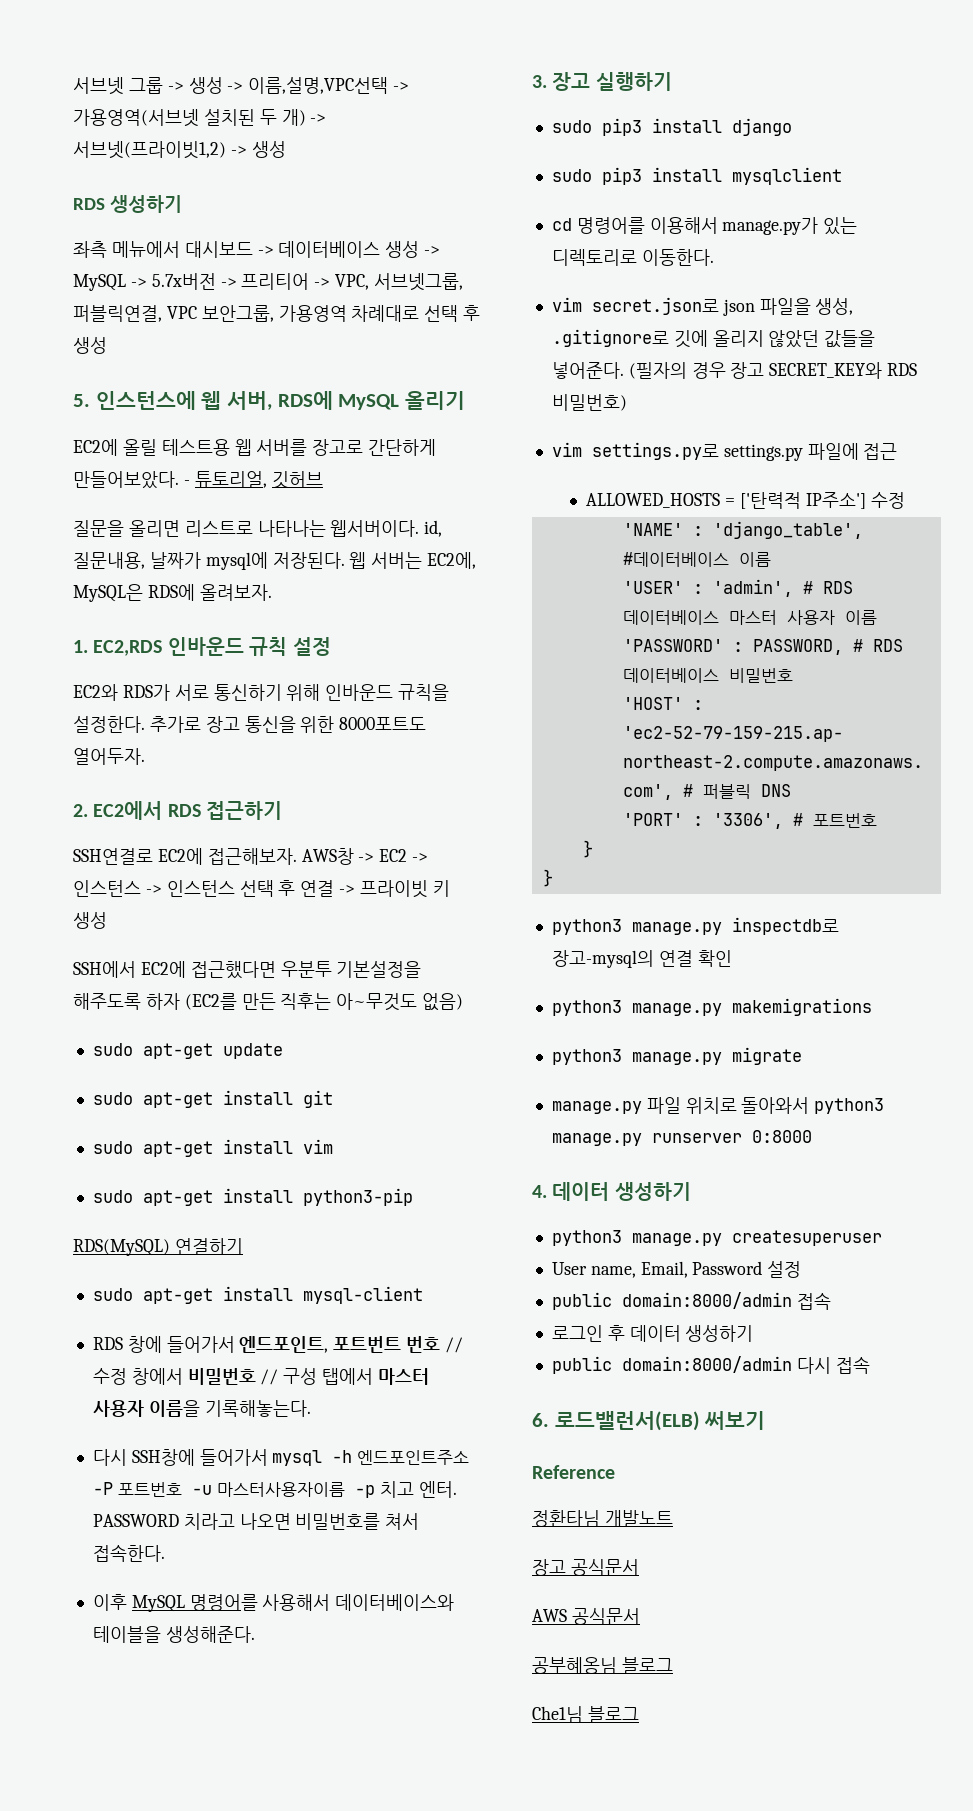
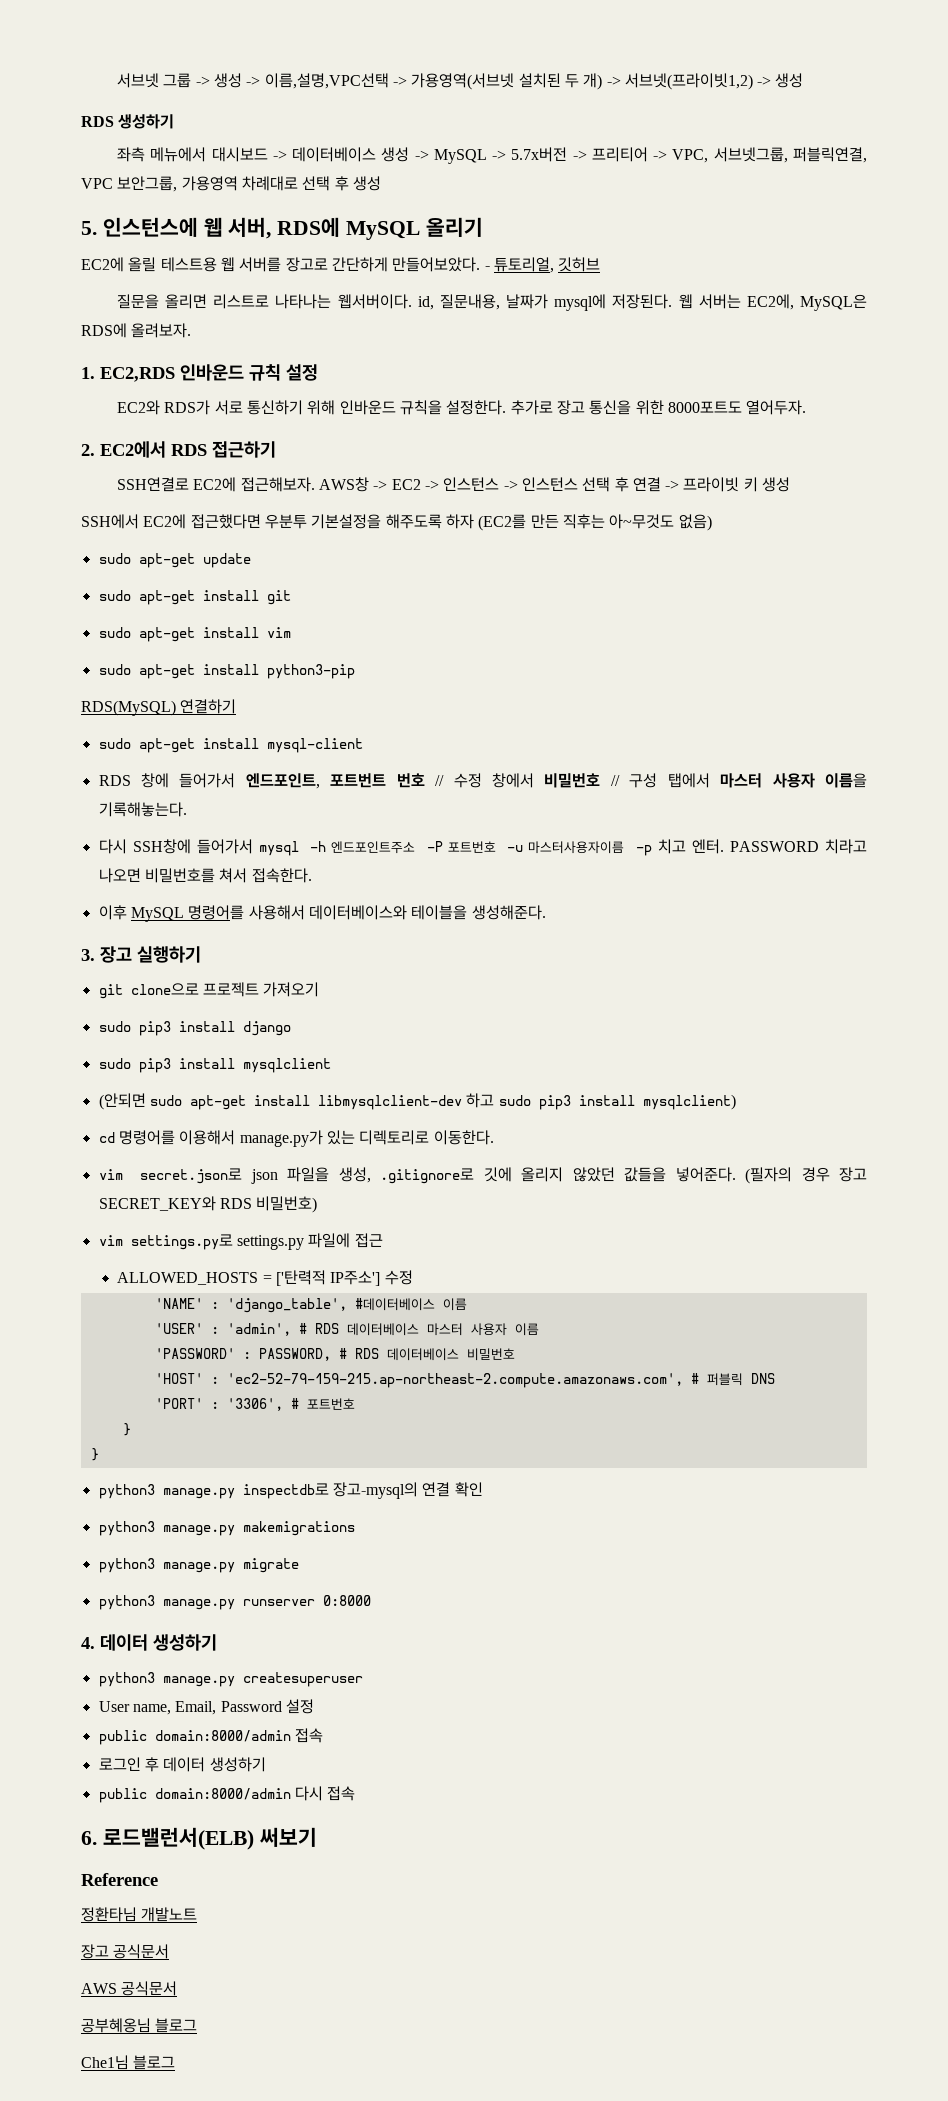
(672, 81) none -> [98,982,320,999] // git clone으로 프로젝트 가져오기
(842, 176) none -> [98,1093,736,1110] // (안되면 sudo apt-get install libmysqlclient-dev 하고 sudo pip3 install mysqlclient)
[551,1097,810,1114] manage.py 파일 위치로 돌아와서 -> (299, 1565) none

